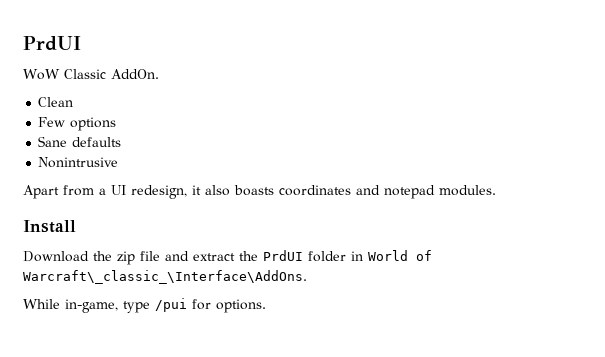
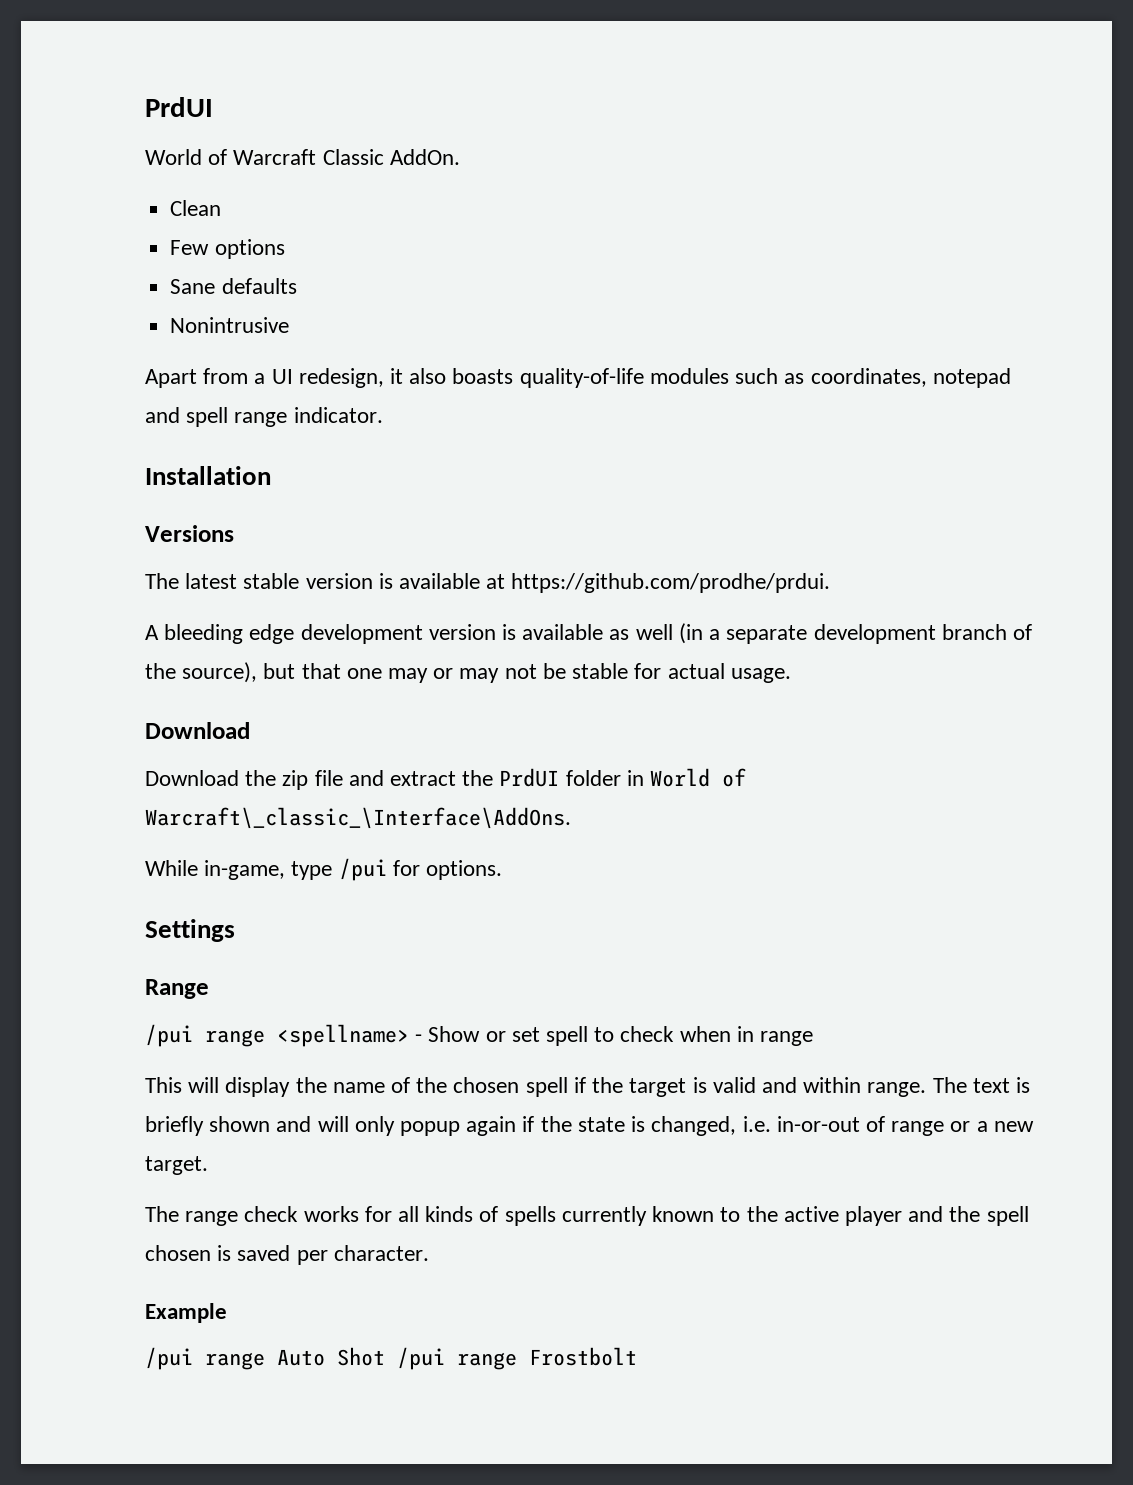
[23,69,60,80] WoW -> [145,149,317,165] World of Warcraft
[279,185,496,199] [23,220,76,233] coordinates and notepad modules. // Install -> [519,368,1011,388] [145,407,383,427] [145,466,271,485] [145,525,234,542] [145,573,831,593] [145,623,1032,644] [145,662,791,683] [145,722,250,739] quality-of-life modules such as coordinates, notepad and spell range indicator. // Installation // Versions // The latest stable version is available at https://github.com/prodhe/prdui. // A bleeding edge development version is available as well (in a separate development branch of the source), but that one may or may not be stable for actual usage. // Download
(266, 306) none -> [145,919,235,942] [145,979,209,999] [145,1024,814,1047] [145,1077,1030,1097] [145,1116,1034,1136] [145,1156,208,1175] [145,1206,1029,1226] [145,1245,429,1265] [145,1303,227,1323] [145,1347,637,1370] // Settings // Range // /pui range <spellname> - Show or set spell to check when in range // This will display the name of the chosen spell if the target is valid and within range. The text is briefly shown and will only popup again if the state is changed, i.e. in-or-out of range or a new target. // The range check works for all kinds of spells currently known to the active player and the spell chosen is saved per character. // Example // /pui range Auto Shot /pui range Frostbolt

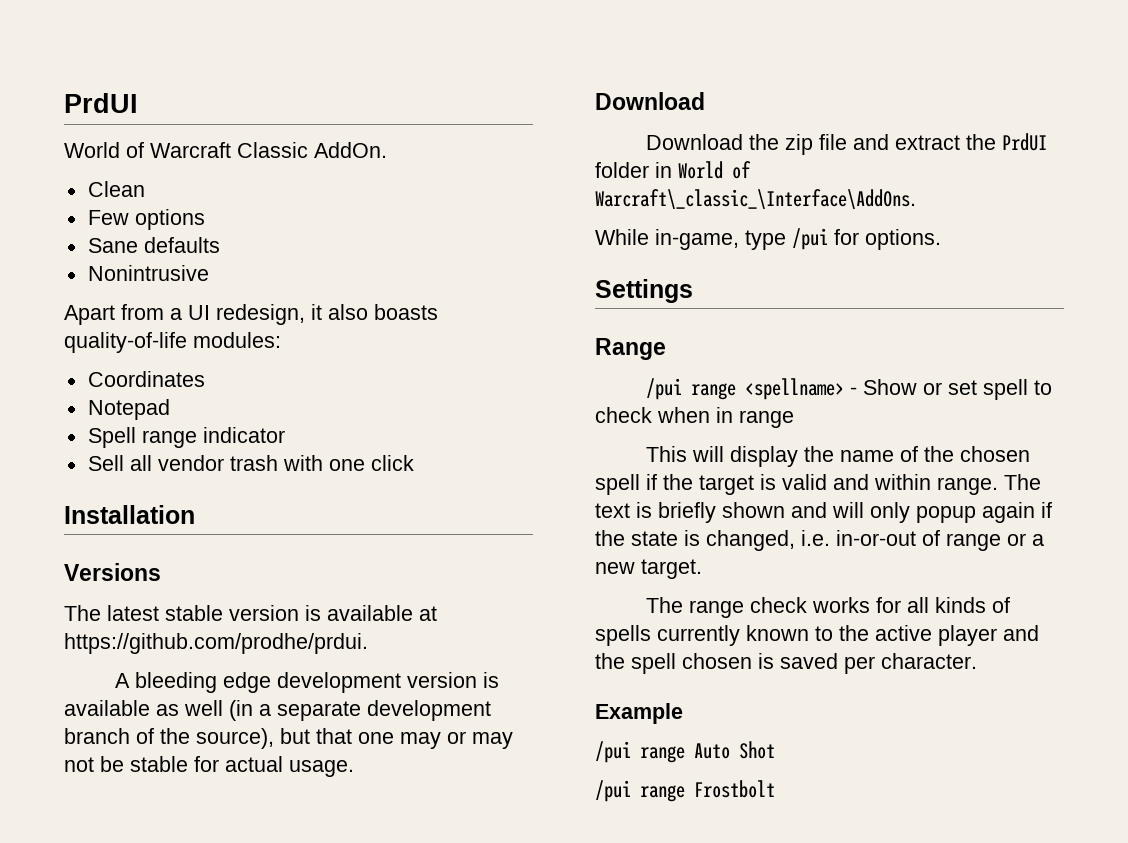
[649,368,1011,388] [145,407,383,427] modules such as coordinates, notepad and spell range indicator. -> [193,332,281,348] [87,371,205,387] [87,399,170,420] [87,427,285,448] [87,455,414,471] modules: // Coordinates // Notepad // Spell range indicator // Sell all vendor trash with one click
(385, 1356) none -> (775, 750) //

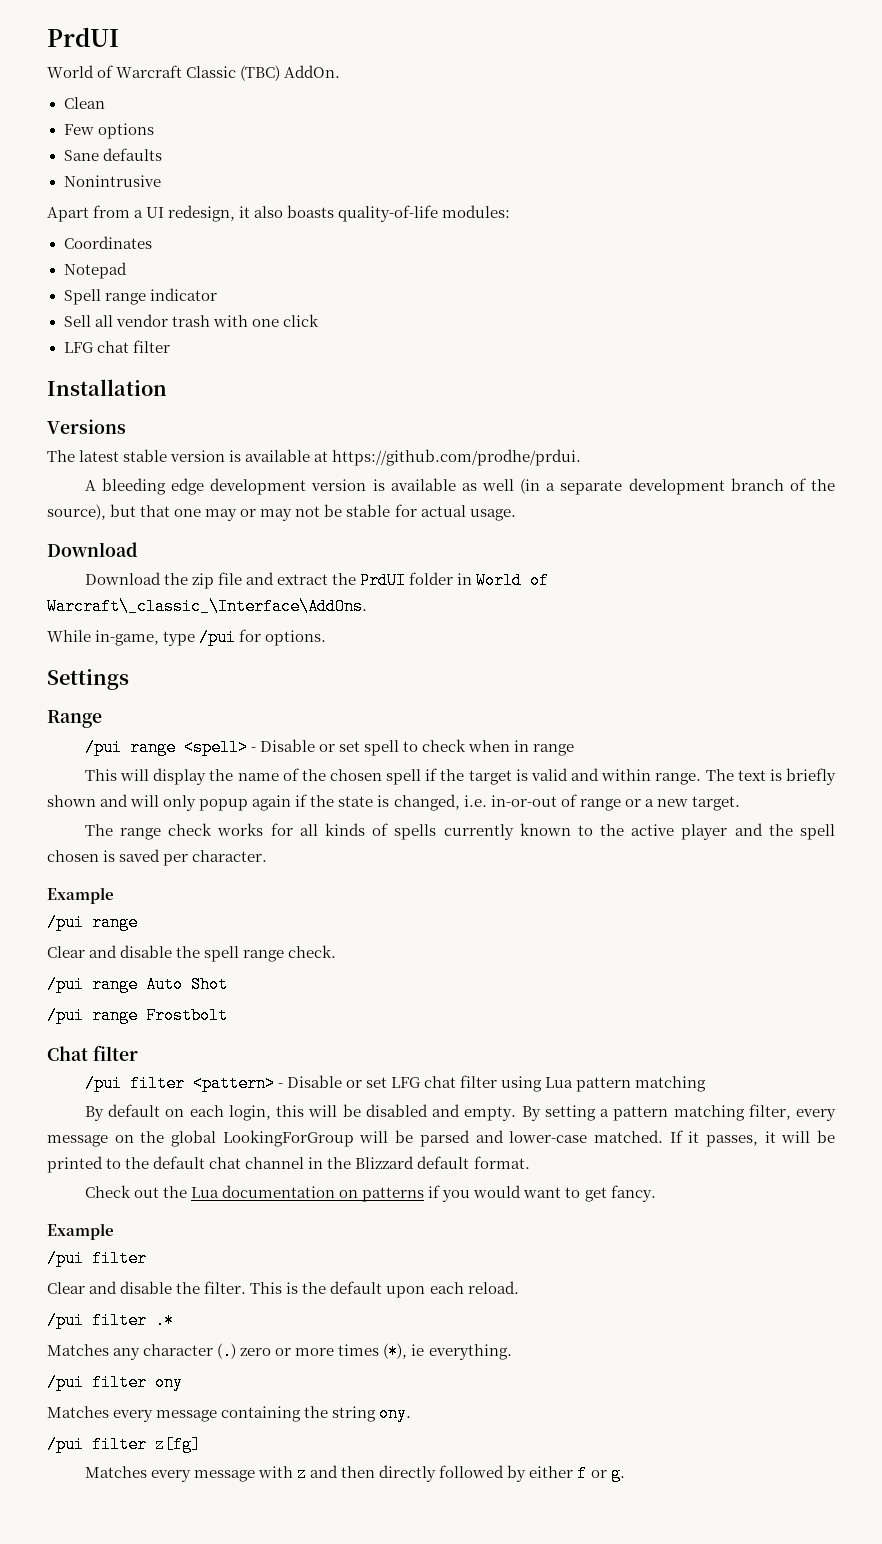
(308, 150) none -> [240,65,281,81] (TBC)
(414, 463) none -> [63,340,170,353] // LFG chat filter
[745,378,918,400] <spellname> - Show -> [183,739,316,756] <spell> - Disable
(685, 754) none -> [47,945,337,962] [47,976,138,993] // Clear and disable the spell range check. // /pui range
(775, 789) none -> [47,1045,138,1061] [84,1075,707,1092] [84,1104,836,1121] [47,1130,835,1147] [47,1156,530,1173] [84,1185,656,1202] [47,1223,114,1240] [47,1250,147,1267] [47,1281,519,1298] [47,1312,174,1329] [47,1343,512,1360] [47,1374,183,1391] [47,1405,412,1422] [47,1436,201,1453] [84,1465,625,1482] // Chat filter // /pui filter <pattern> - Disable or set LFG chat filter using Lua pattern matching // By default on each login, this will be disabled and empty. By setting a pattern matching filter, every message on the global LookingForGroup will be parsed and lower-case matched. If it passes, it will be printed to the default chat channel in the Blizzard default format. // Check out the Lua documentation on patterns if you would want to get fancy. // Example // /pui filter // Clear and disable the filter. This is the default upon each reload. // /pui filter .* // Matches any character (.) zero or more times (*), ie everything. // /pui filter ony // Matches every message containing the string ony. // /pui filter z[fg] // Matches every message with z and then directly followed by either f or g.

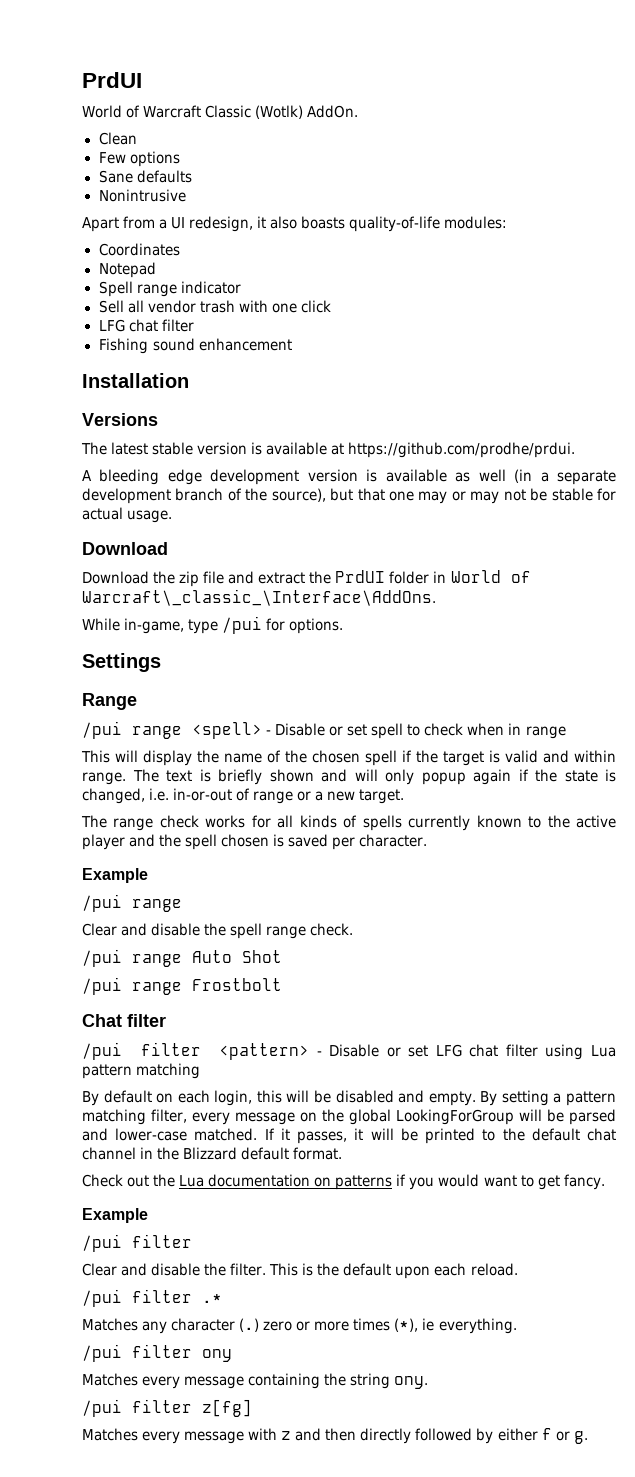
[240,65,281,81] (TBC) -> [255,105,304,119] (Wotlk)
(170, 346) none -> [98,338,292,354] // Fishing sound enhancement

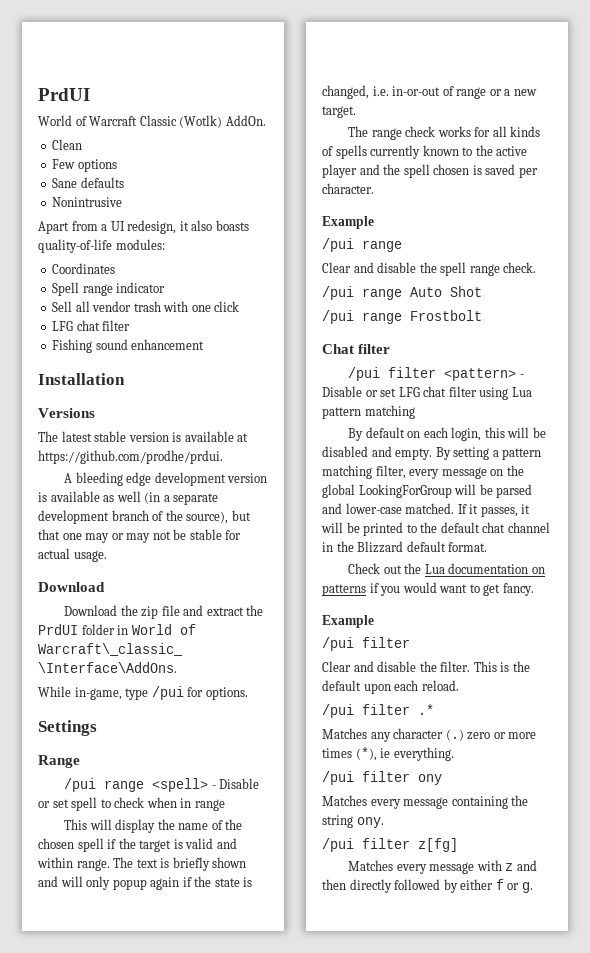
[98,262,156,278] // Notepad -> (116, 268) none

